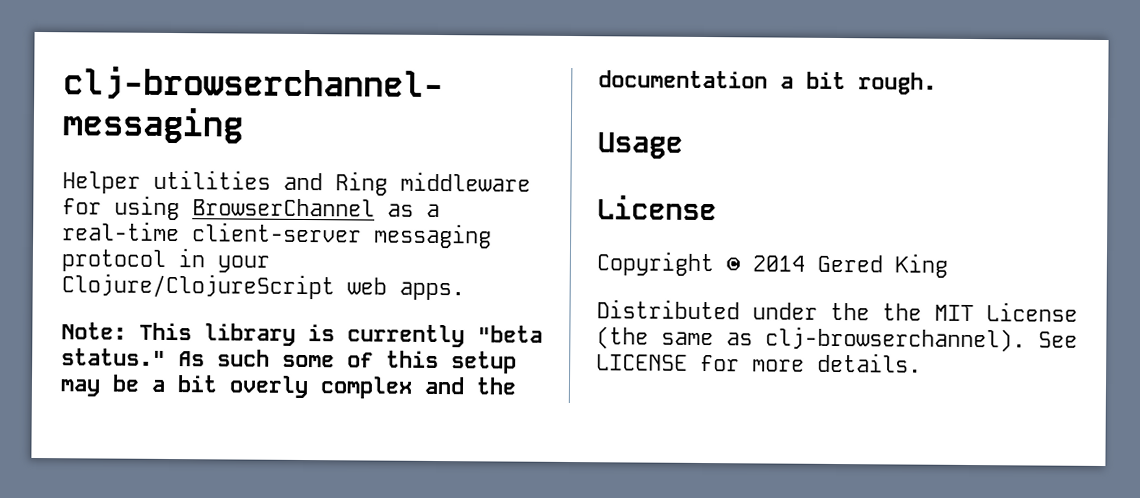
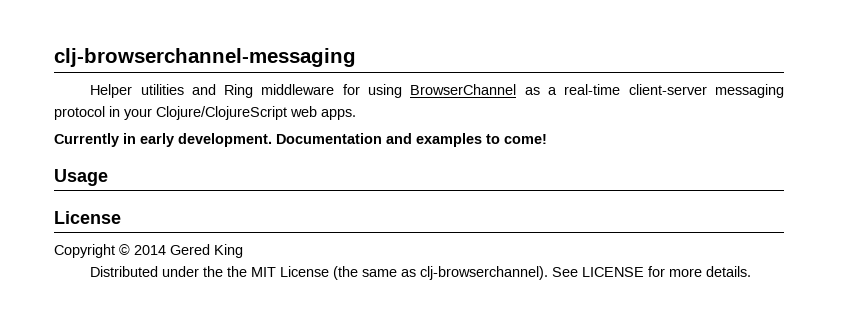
[61,322,543,348] [61,348,517,374] [60,374,517,399] [598,70,937,95] Note: This library is currently "beta status." As such some of this setup may be a bit overly complex and the documentation a bit rough. -> [54,133,547,147] Currently in early development. Documentation and examples to come!

